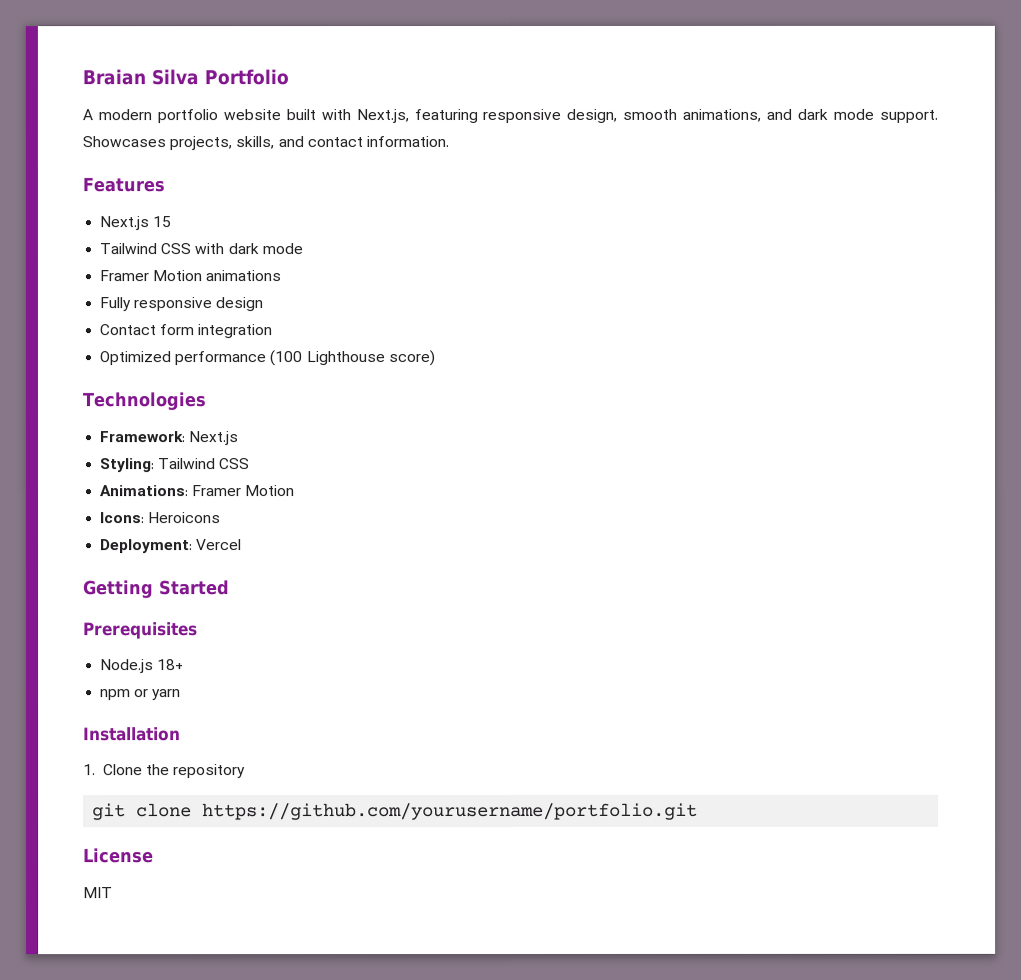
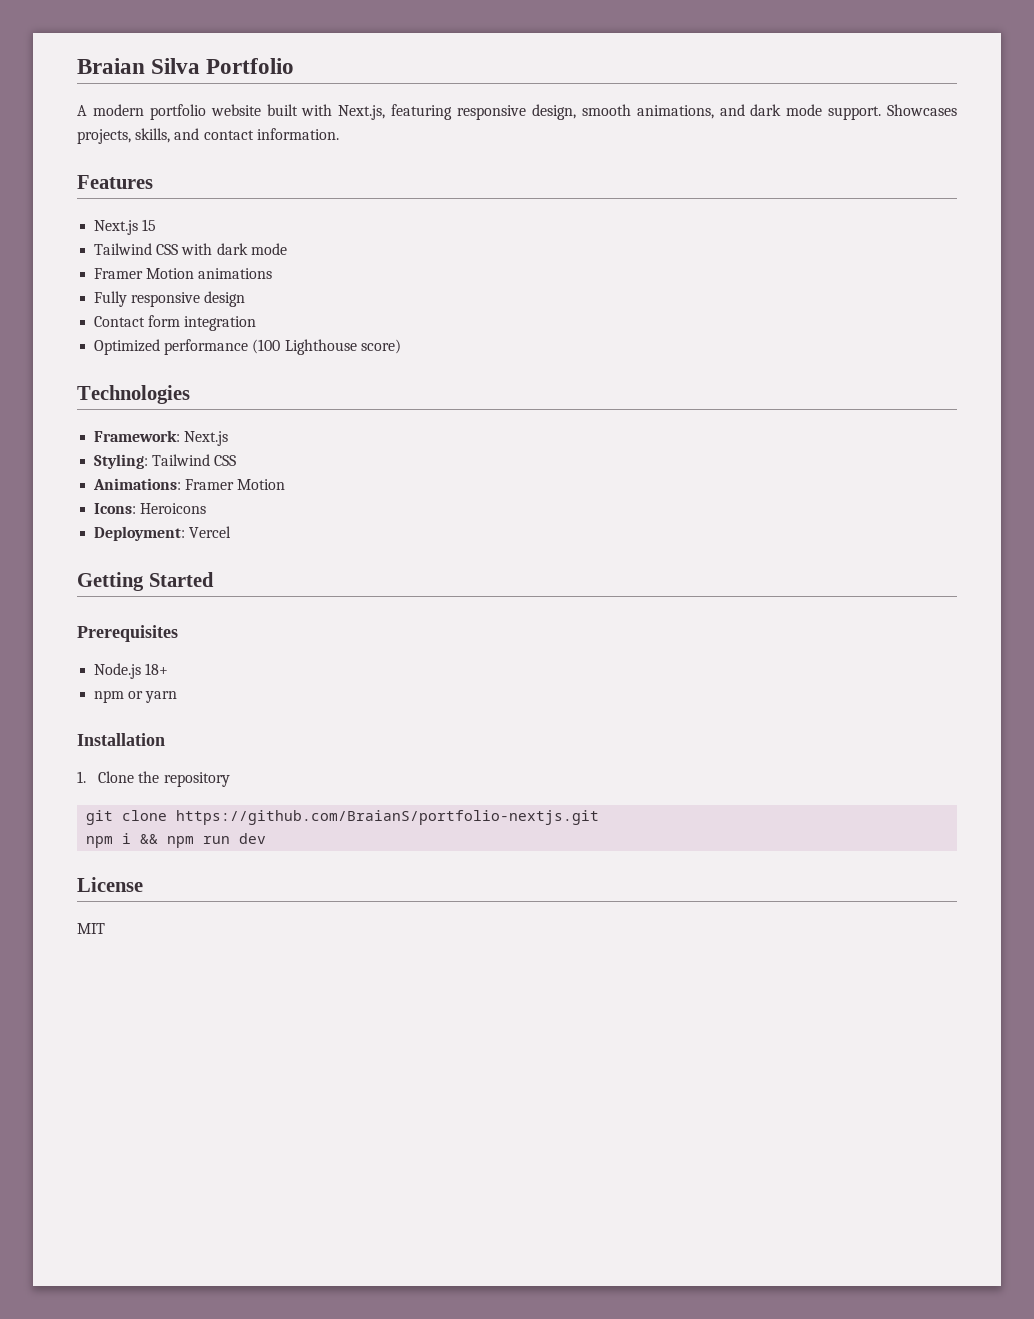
[202,802,699,821] https://github.com/yourusername/portfolio.git -> [176,810,600,825] [86,833,267,848] https://github.com/BraianS/portfolio-nextjs.git // npm i && npm run dev

